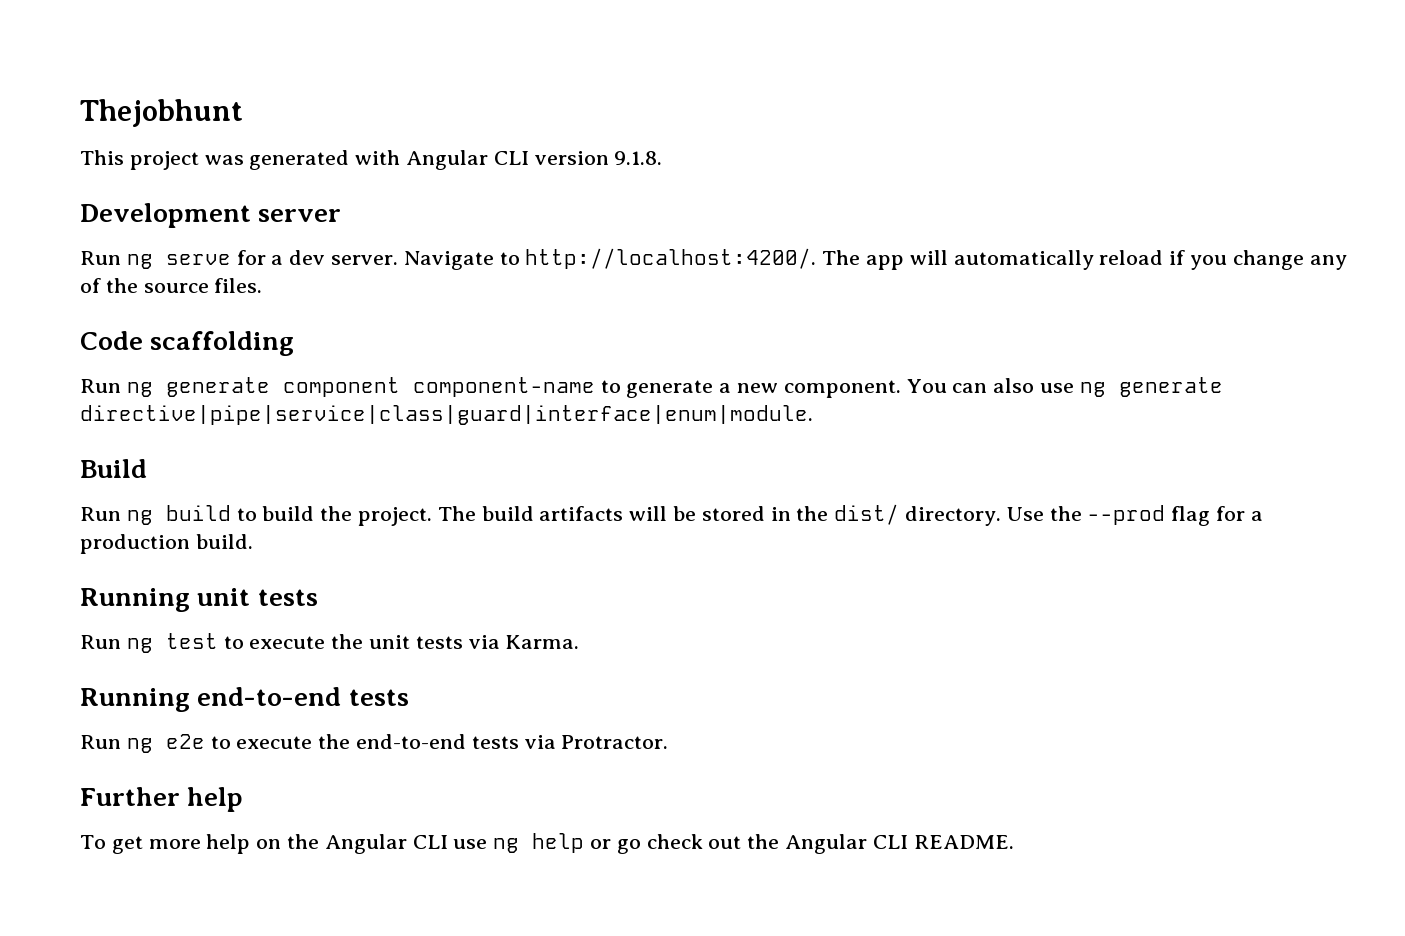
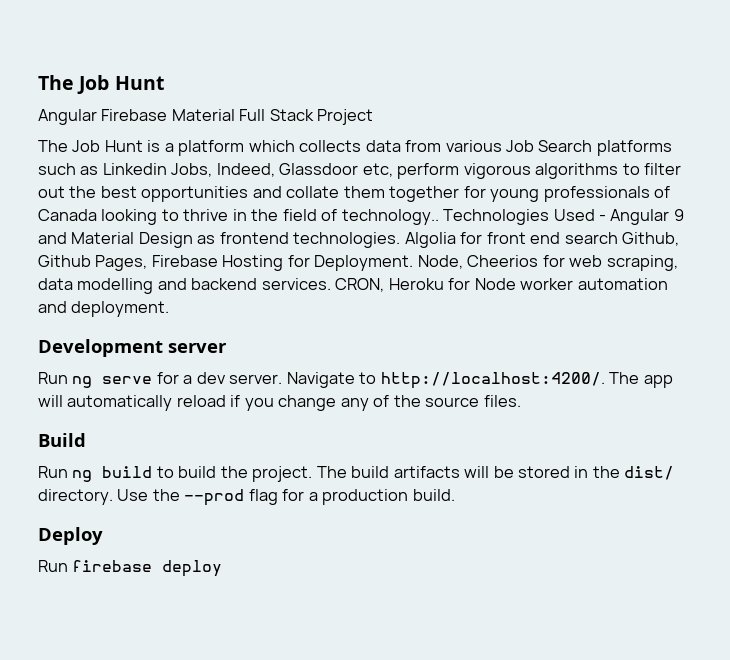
[80,99,243,127] [80,150,663,170] Thejobhunt // This project was generated with Angular CLI version 9.1.8. -> [38,75,164,94] [38,109,374,125] [38,140,672,156] [38,163,682,179] [38,186,671,202] [38,209,684,225] [38,232,680,248] [38,255,678,271] [38,278,668,294] [38,301,170,317] The Job Hunt // Angular Firebase Material Full Stack Project // The Job Hunt is a platform which collects data from various Job Search platforms such as Linkedin Jobs, Indeed, Glassdoor etc, perform vigorous algorithms to filter out the best opportunities and collate them together for young professionals of Canada looking to thrive in the field of technology.. Technologies Used - Angular 9 and Material Design as frontend technologies. Algolia for front end search Github, Github Pages, Firebase Hosting for Deployment. Node, Cheerios for web scraping, data modelling and backend services. CRON, Heroku for Node worker automation and deployment.
[80,331,295,356] [80,377,1223,398] [80,405,813,425] // Code scaffolding // Run ng generate component component-name to generate a new component. You can also use ng generate directive|pipe|service|class|guard|interface|enum|module. -> (521, 401) none
[80,588,318,612] [80,633,580,653] [80,687,409,712] [80,734,669,753] [80,787,244,812] [80,833,1014,854] Running unit tests // Run ng test to execute the unit tests via Karma. // Running end-to-end tests // Run ng e2e to execute the end-to-end tests via Protractor. // Further help // To get more help on the Angular CLI use ng help or go check out the Angular CLI README. -> [38,527,103,545] [38,560,223,577] Deploy // Run firebase deploy

